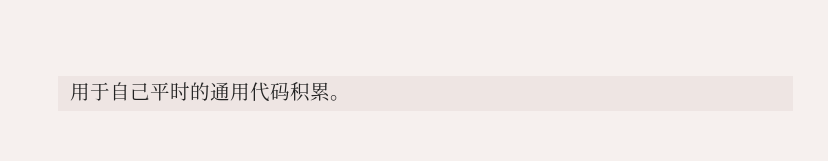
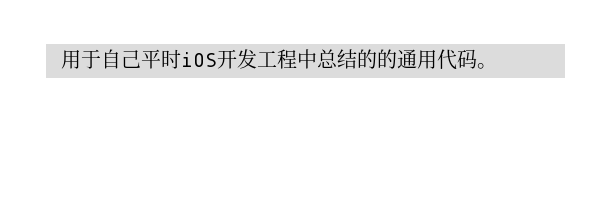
(190, 91) none -> [180,49,377,69] iOS开发工程中总结的
[290,82,330,102] 积累 -> (477, 59) none

